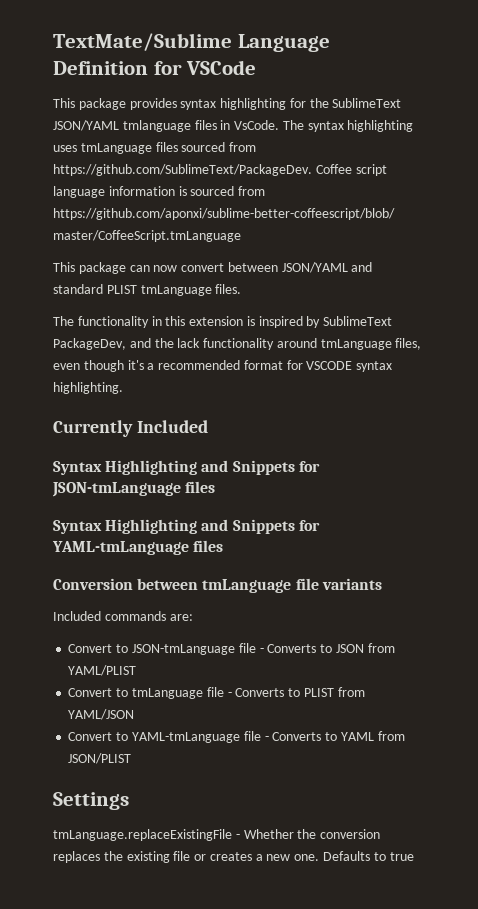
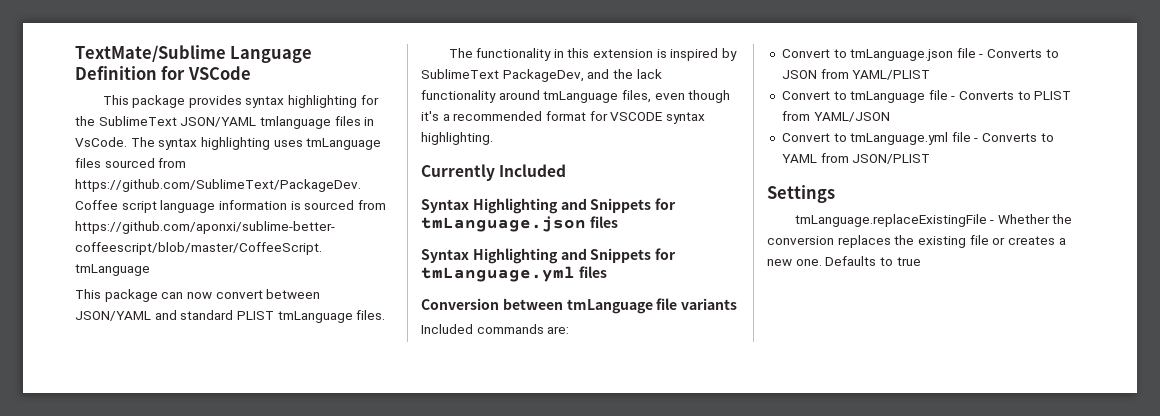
[52,482,181,497] JSON-tmLanguage -> [421,216,586,232] tmLanguage.json
[52,541,189,555] YAML-tmLanguage -> [421,266,575,282] tmLanguage.yml
[131,644,235,655] JSON-tmLanguage -> [850,49,954,61] tmLanguage.json
[131,732,240,743] YAML-tmLanguage -> [850,132,949,145] tmLanguage.yml

